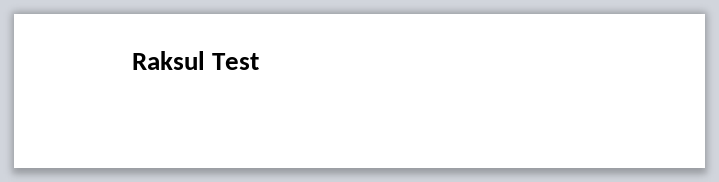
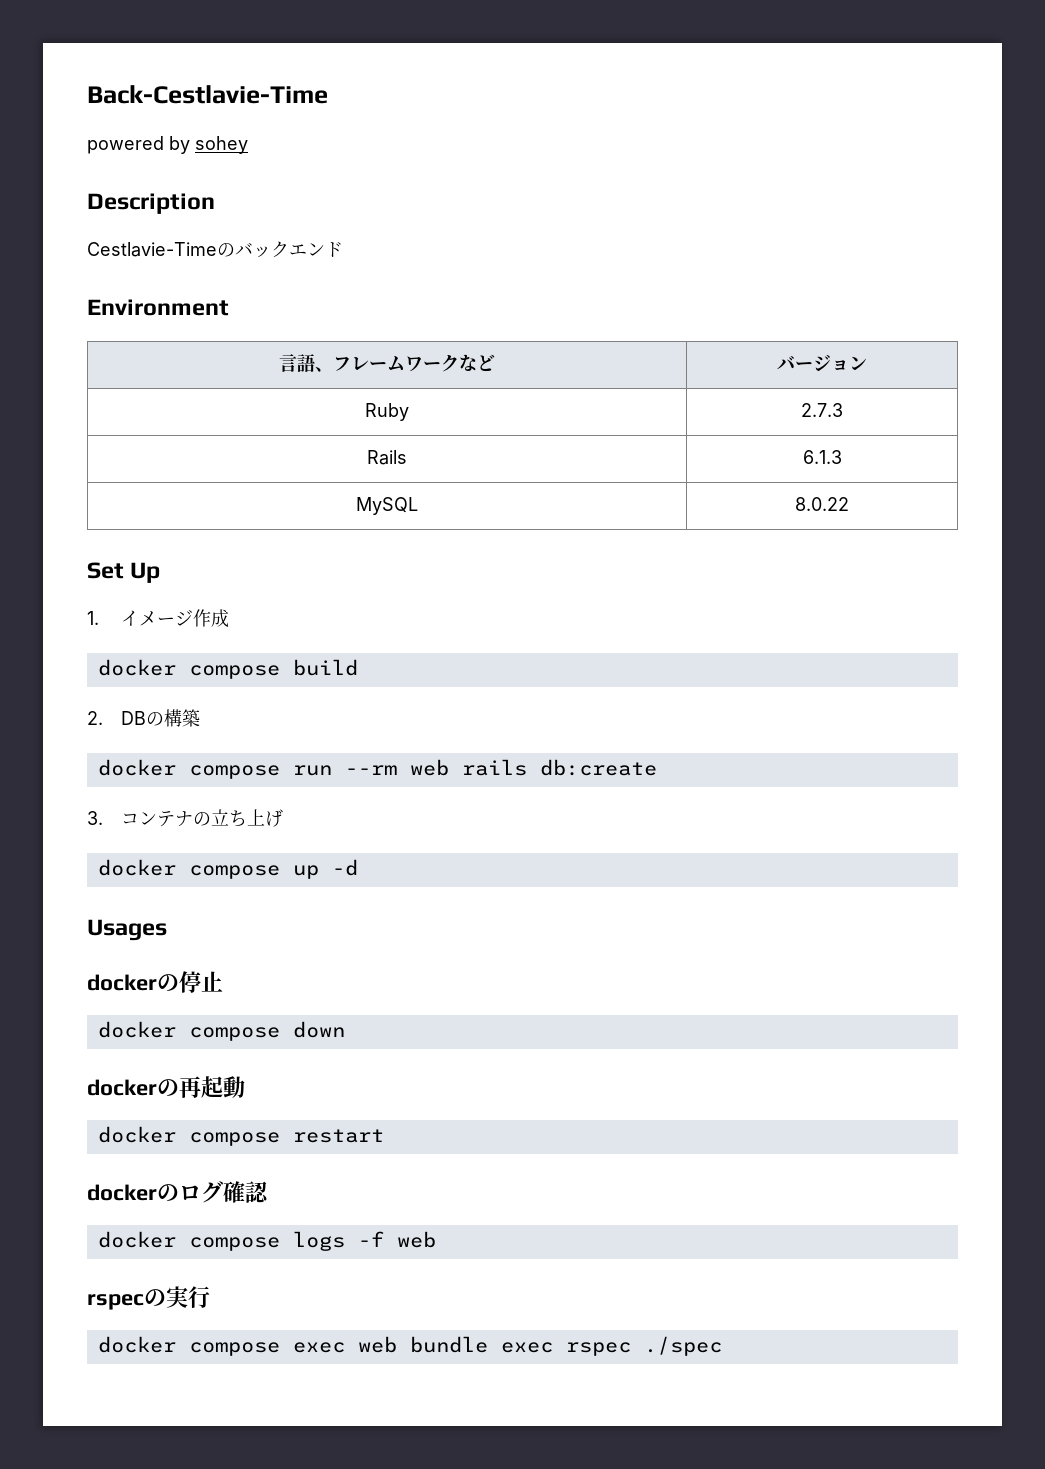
[132,51,260,70] Raksul Test -> [87,85,328,104] [87,136,248,154] [87,193,215,214] [87,241,343,258] [87,299,229,316] [279,354,495,372] [777,354,867,371] [365,403,409,421] [801,403,843,417] [367,450,407,465] [802,450,842,464] [356,497,418,515] [795,497,849,511] [87,562,161,583] [87,609,229,627] [97,659,358,679] [87,709,200,727] [97,759,657,779] [87,809,283,827] [97,859,358,879] [87,919,167,941] [87,971,223,993] [97,1021,345,1041] [87,1076,245,1098] [97,1126,384,1146] [87,1181,269,1203] [97,1231,436,1251] [87,1286,210,1310] [97,1336,722,1356] Back-Cestlavie-Time // powered by sohey // Description // Cestlavie-Timeのバックエンド // Environment // 言語、フレームワークなど | バージョン // Ruby | 2.7.3 // Rails | 6.1.3 // MySQL | 8.0.22 // Set Up // 1.イメージ作成 // docker compose build // 2. DBの構築 // docker compose run --rm web rails db:create // 3.コンテナの立ち上げ // docker compose up -d // Usages // dockerの停止 // docker compose down // dockerの再起動 // docker compose restart // dockerのログ確認 // docker compose logs -f web // rspecの実行 // docker compose exec web bundle exec rspec ./spec

